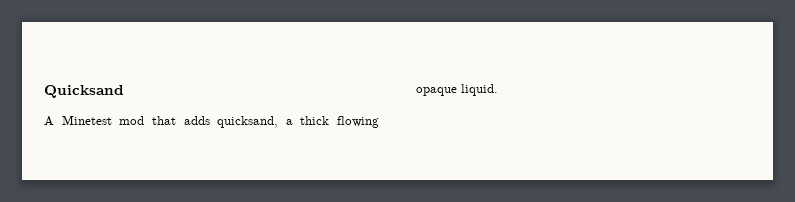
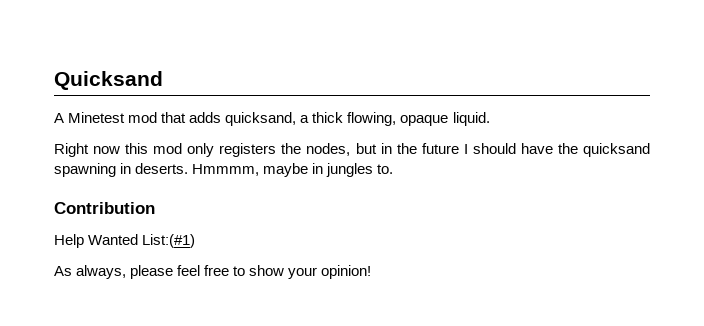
[337,116,379,128] flowing -> [347,112,397,126] flowing,
(498, 90) none -> [54,143,650,157] [54,163,394,177] [54,202,155,214] [54,234,196,248] [54,265,372,279] // Right now this mod only registers the nodes, but in the future I should have the quicksand spawning in deserts. Hmmmm, maybe in jungles to. // Contribution // Help Wanted List:(#1) // As always, please feel free to show your opinion!

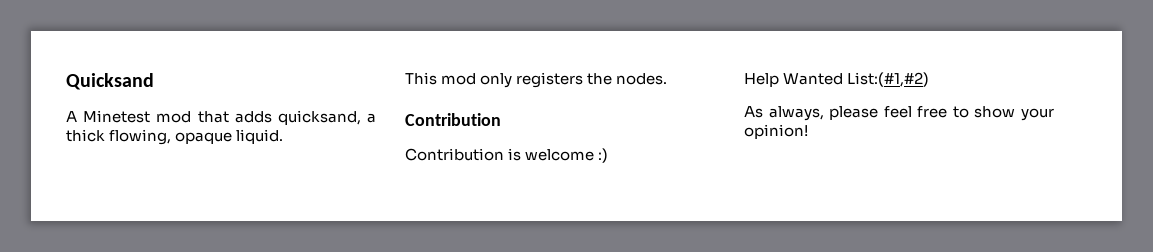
[54,143,149,157] Right now this -> [405,72,437,85] This
[306,143,650,157] [54,163,394,177] [54,202,155,214] nodes, but in the future I should have the quicksand spawning in deserts. Hmmmm, maybe in jungles to. // Contribution -> [616,73,668,85] [405,113,501,126] [405,148,609,163] nodes. // Contribution // Contribution is welcome :)
[142,234,196,248] List:(#1) -> [847,72,930,87] List:(#1,#2)

